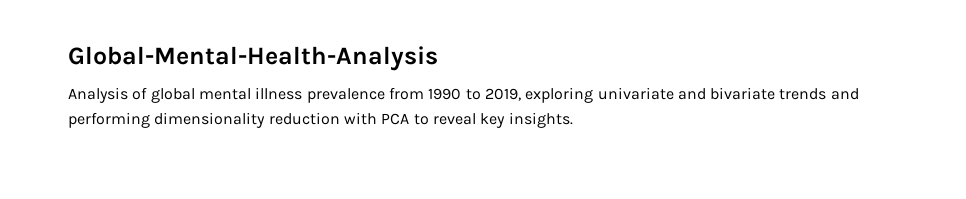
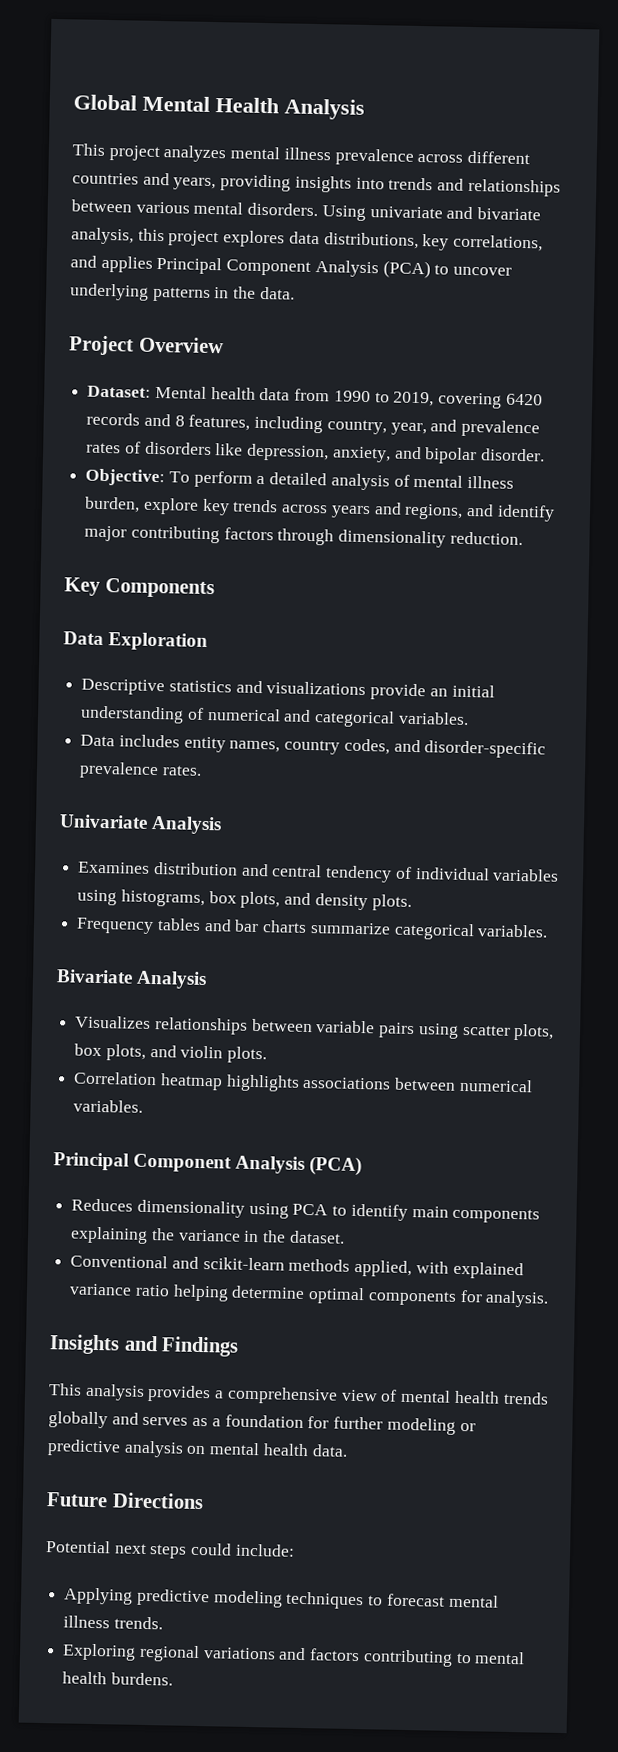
[68,46,438,71] [68,87,859,103] [68,112,573,128] Global-Mental-Health-Analysis // Analysis of global mental illness prevalence from 1990 to 2019, exploring univariate and bivariate trends and performing dimensionality reduction with PCA to reveal key insights. -> [73,94,365,120] [72,143,531,166] [72,172,561,197] [71,199,542,221] [71,227,544,252] [70,255,513,279] [70,283,295,302] [68,335,224,356] [87,385,543,409] [86,412,541,438] [86,441,546,465] [85,468,515,491] [84,496,555,522] [84,525,523,548] [64,577,215,599] [63,631,209,652] [81,678,495,701] [80,705,469,728] [80,734,547,759] [79,761,202,780] [59,814,223,835] [78,861,560,883] [77,889,412,911] [76,917,549,941] [56,969,208,990] [75,1015,555,1041] [74,1043,268,1064] [73,1071,533,1093] [73,1099,144,1113] [53,1152,363,1177] [71,1198,541,1224] [70,1226,345,1244] [70,1254,524,1280] [69,1283,550,1308] [49,1334,240,1357] [48,1383,549,1405] [48,1411,476,1435] [47,1439,348,1458] [46,1492,204,1510] [45,1540,295,1559] [63,1587,499,1610] [63,1615,163,1630] [62,1643,526,1667] [62,1671,173,1686] Global Mental Health Analysis // This project analyzes mental illness prevalence across different countries and years, providing insights into trends and relationships between various mental disorders. Using univariate and bivariate analysis, this project explores data distributions, key correlations, and applies Principal Component Analysis (PCA) to uncover underlying patterns in the data. // Project Overview // Dataset: Mental health data from 1990 to 2019, covering 6420 records and 8 features, including country, year, and prevalence rates of disorders like depression, anxiety, and bipolar disorder. // Objective: To perform a detailed analysis of mental illness burden, explore key trends across years and regions, and identify major contributing factors through dimensionality reduction. // Key Components // Data Exploration // Descriptive statistics and visualizations provide an initial understanding of numerical and categorical variables. // Data includes entity names, country codes, and disorder-specific prevalence rates. // Univariate Analysis // Examines distribution and central tendency of individual variables using histograms, box plots, and density plots. // Frequency tables and bar charts summarize categorical variables. // Bivariate Analysis // Visualizes relationships between variable pairs using scatter plots, box plots, and violin plots. // Correlation heatmap highlights associations between numerical variables. // Principal Component Analysis (PCA) // Reduces dimensionality using PCA to identify main components explaining the variance in the dataset. // Conventional and scikit-learn methods applied, with explained variance ratio helping determine optimal components for analysis. // Insights and Findings // This analysis provides a comprehensive view of mental health trends globally and serves as a foundation for further modeling or predictive analysis on mental health data. // Future Directions // Potential next steps could include: // Applying predictive modeling techniques to forecast mental illness trends. // Exploring regional variations and factors contributing to mental health burdens.

